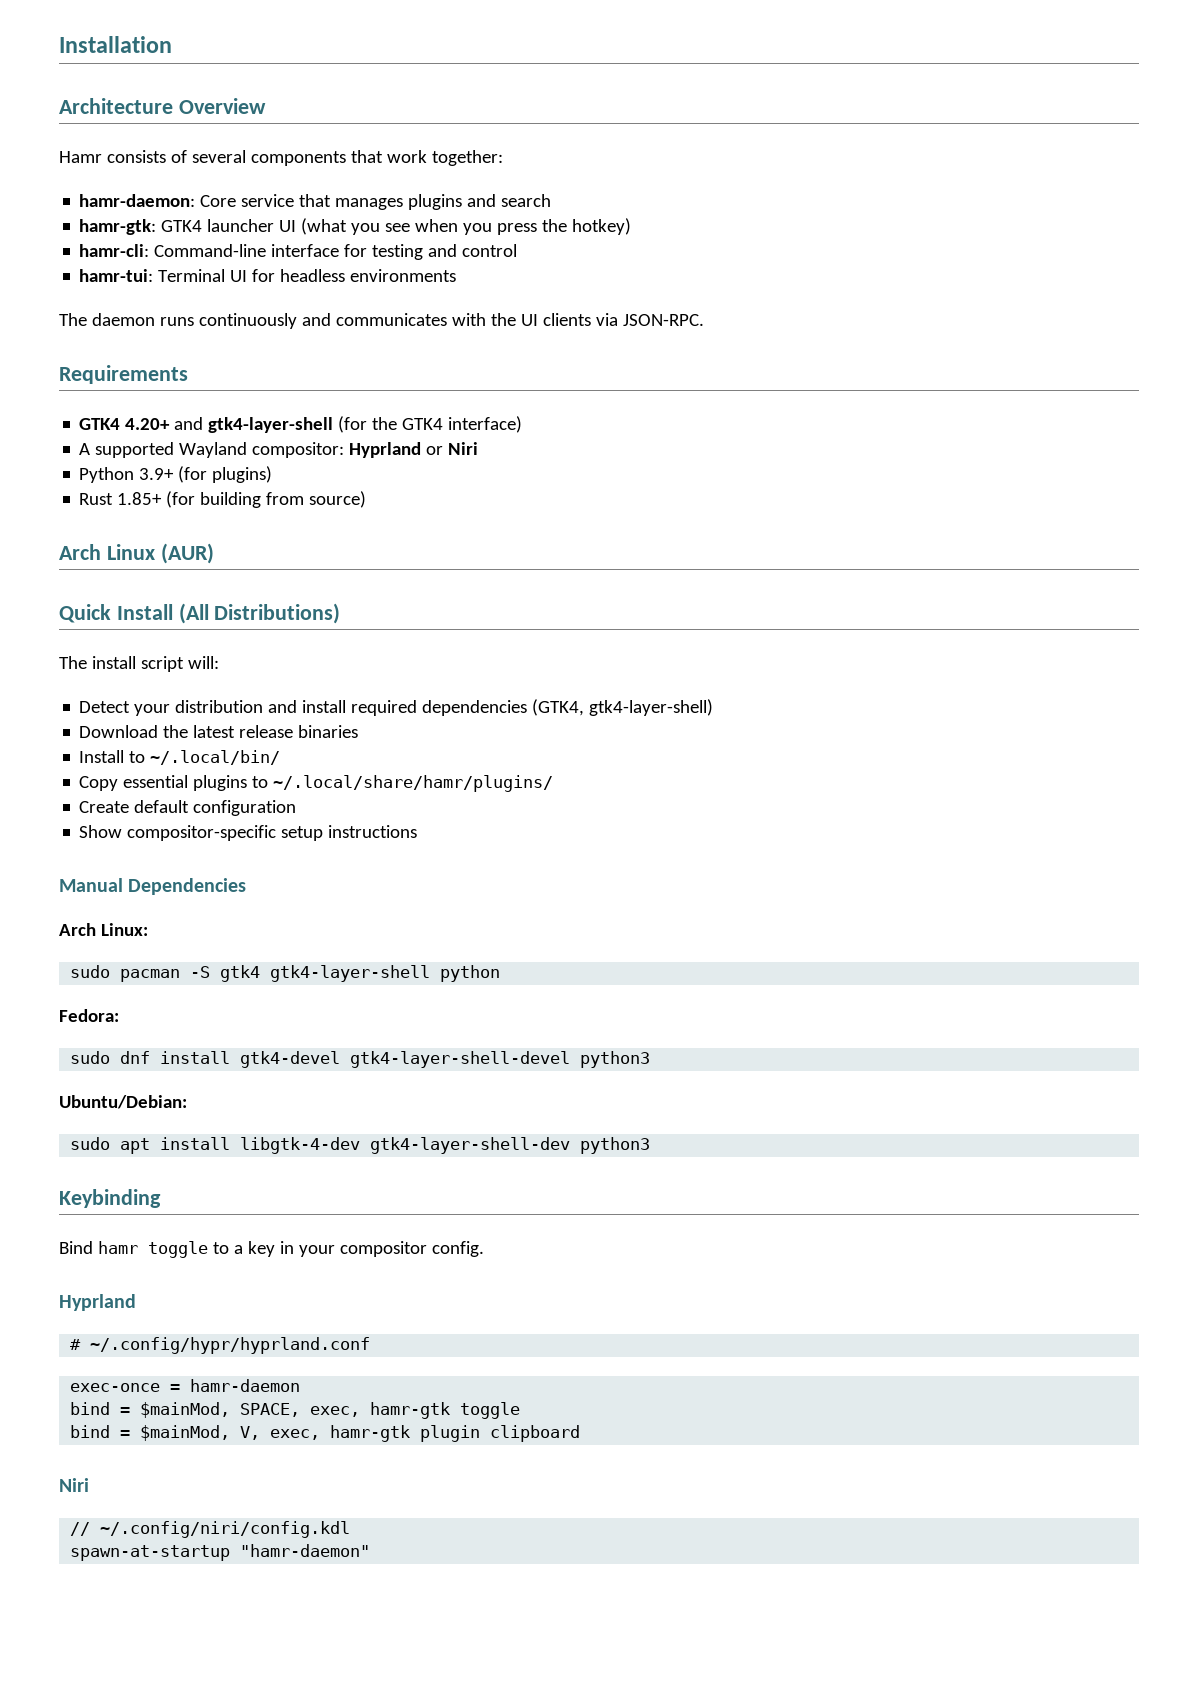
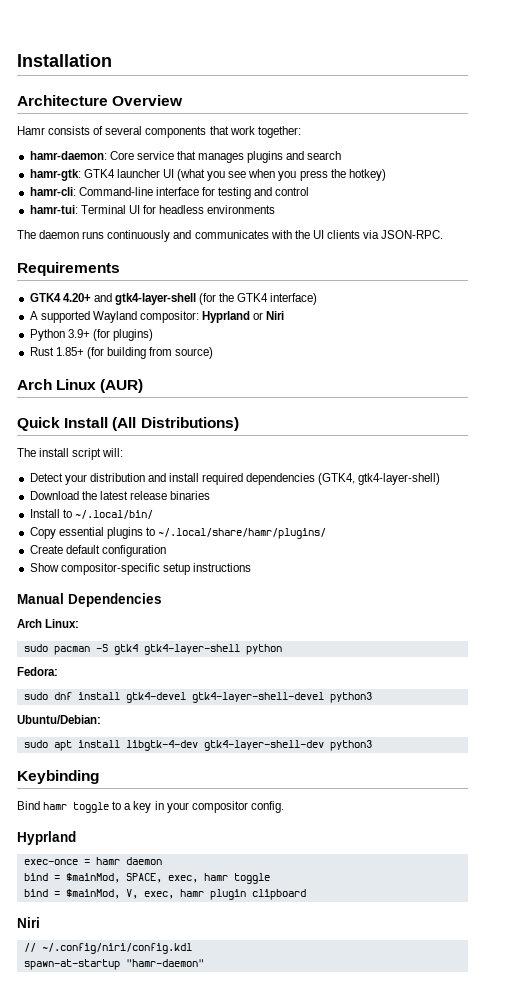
[70,1337,371,1354] // # ~/.config/hypr/hyprland.conf -> (76, 838) none
[190,1379,301,1392] hamr-daemon -> [95,857,162,865] hamr daemon
[370,1402,451,1419] hamr-gtk -> [203,873,228,881] hamr
[330,1425,411,1442] hamr-gtk -> [179,889,204,897] hamr

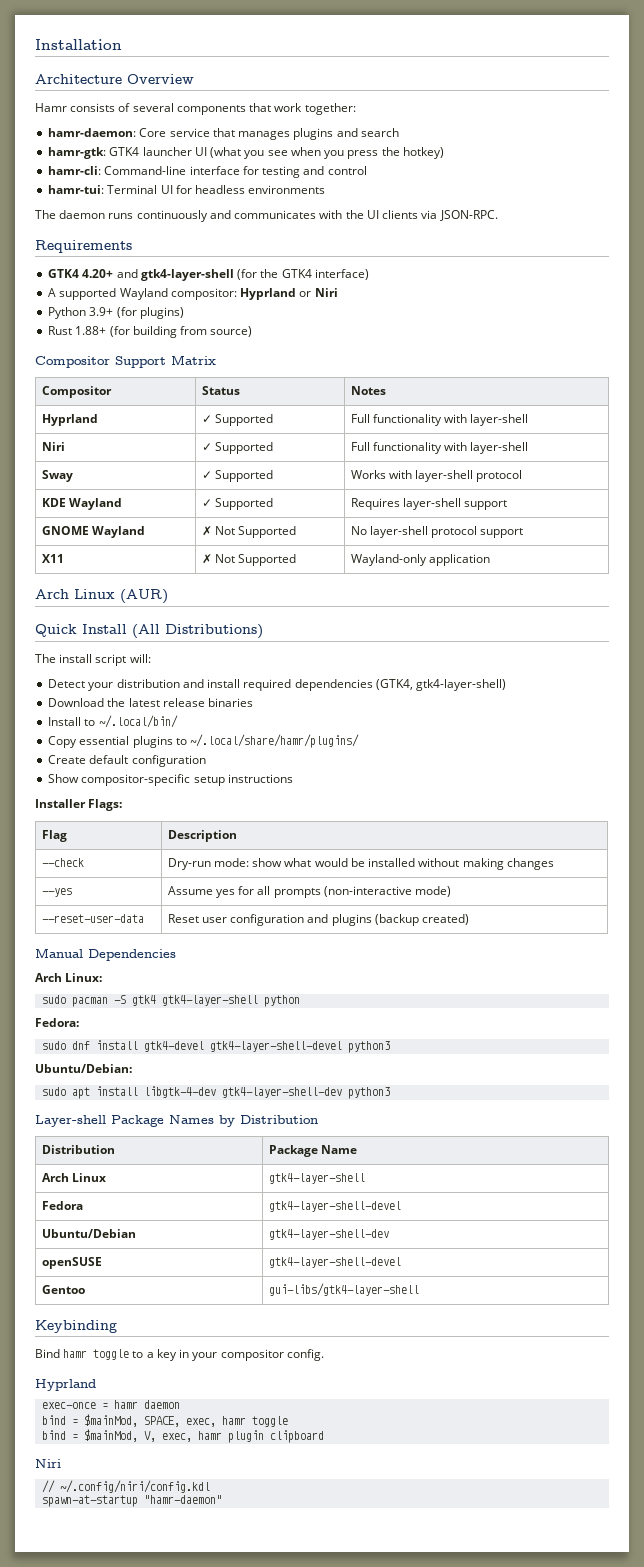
[55,347,84,356] 1.85+ -> [75,326,107,335] 1.88+
(214, 353) none -> [35,355,216,368] [41,386,112,398] [201,386,240,395] [350,386,386,395] [41,414,98,426] [201,414,273,426] [350,414,529,426] [41,442,65,451] [201,442,273,454] [350,442,529,454] [41,470,73,482] [201,470,273,482] [350,470,523,482] [41,498,122,510] [201,498,273,510] [350,498,508,510] [41,526,145,538] [201,526,297,538] [350,526,524,538] [41,554,64,563] [201,554,297,566] [350,554,490,566] // Compositor Support Matrix // Compositor | Status | Notes // Hyprland | ✓ Supported | Full functionality with layer-shell // Niri | ✓ Supported | Full functionality with layer-shell // Sway | ✓ Supported | Works with layer-shell protocol // KDE Wayland | ✓ Supported | Requires layer-shell support // GNOME Wayland | ✗ Not Supported | No layer-shell protocol support // X11 | ✗ Not Supported | Wayland-only application
(251, 567) none -> [35,799,123,811] [41,830,67,842] [167,830,237,842] [41,858,84,867] [167,858,554,870] [41,888,72,897] [167,886,452,898] [41,914,144,923] [167,914,470,926] // Installer Flags: // Flag | Description // --check | Dry-run mode: show what would be installed without making changes // --yes | Assume yes for all prompts (non-interactive mode) // --reset-user-data | Reset user configuration and plugins (backup created)
(372, 745) none -> [35,1115,318,1127] [41,1145,115,1154] [268,1145,357,1157] [41,1173,106,1182] [268,1173,365,1184] [41,1201,83,1210] [268,1201,401,1212] [41,1229,136,1238] [268,1229,389,1240] [41,1257,102,1269] [268,1257,401,1268] [41,1285,85,1294] [268,1283,419,1296] // Layer-shell Package Names by Distribution // Distribution | Package Name // Arch Linux | gtk4-layer-shell // Fedora | gtk4-layer-shell-devel // Ubuntu/Debian | gtk4-layer-shell-dev // openSUSE | gtk4-layer-shell-devel // Gentoo | gui-libs/gtk4-layer-shell

